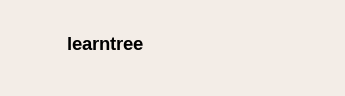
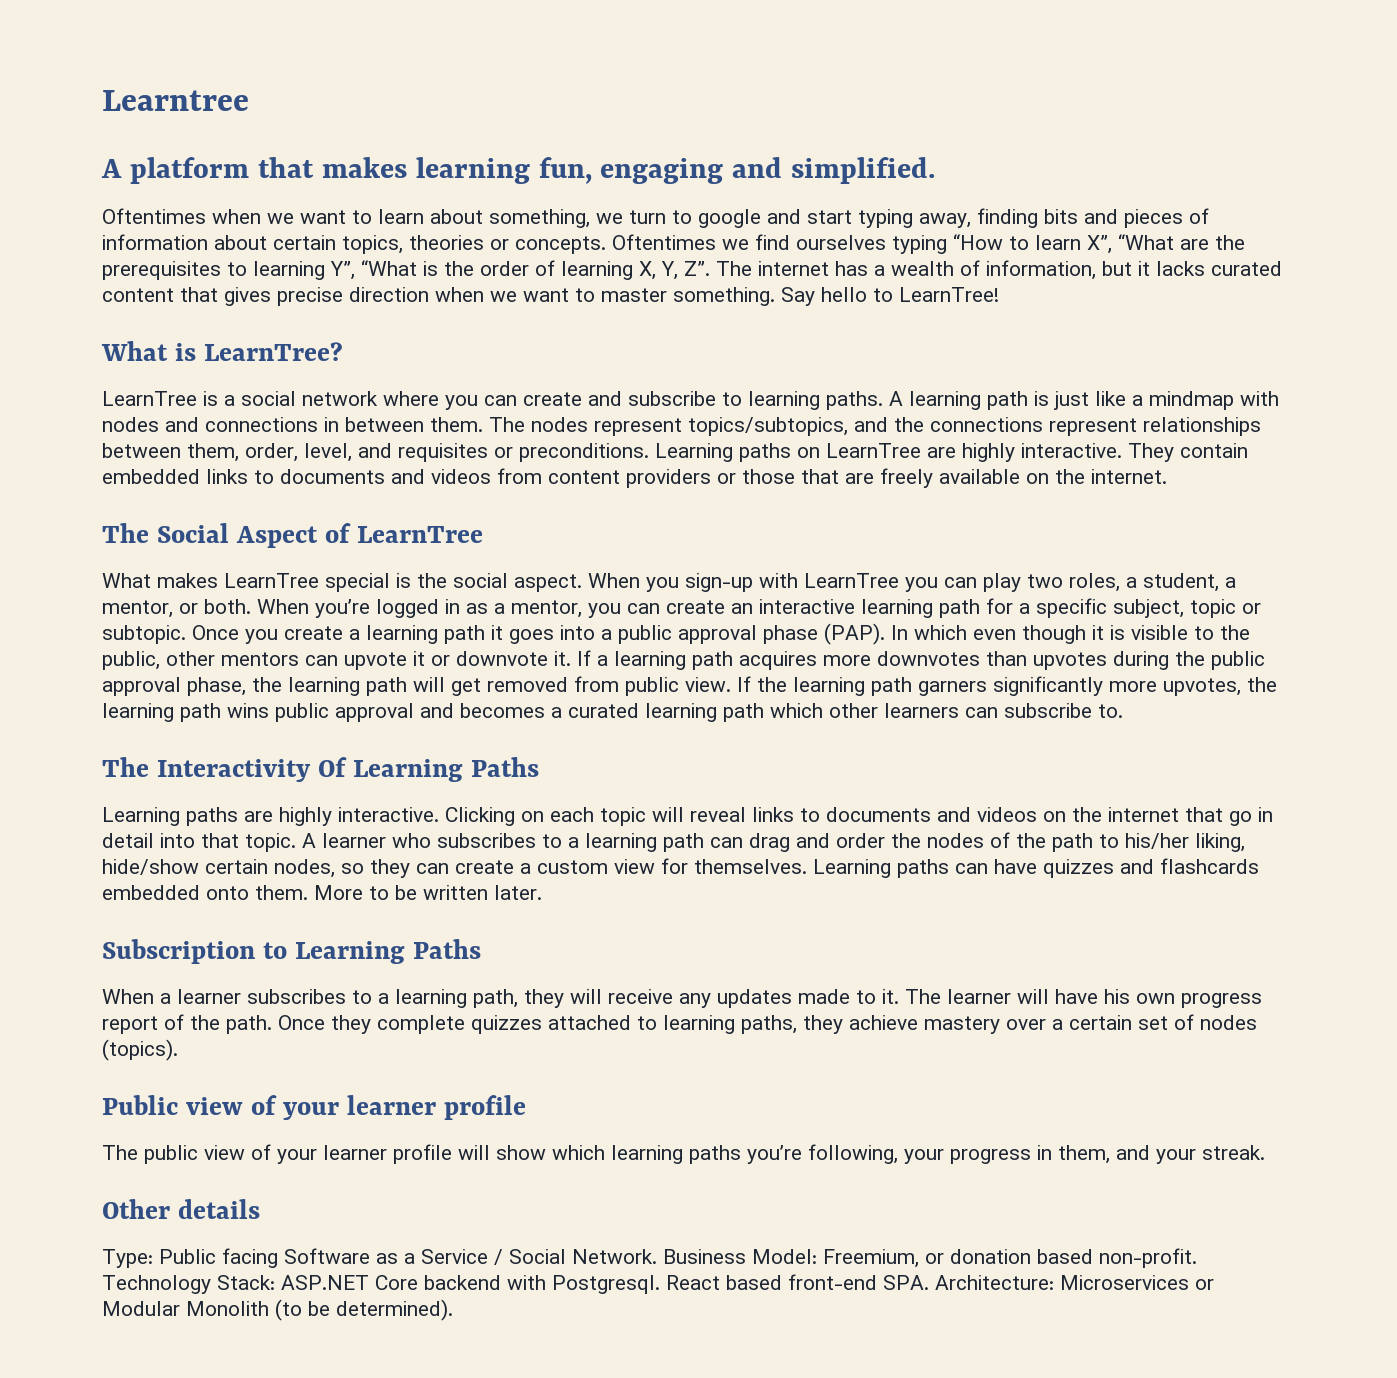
[67,37,143,50] learntree -> [102,90,249,111] [101,157,936,184] [102,208,1209,228] [102,234,1245,254] [102,260,1282,280] [102,287,999,306] [101,341,343,361] [102,391,1279,410] [102,417,1261,436] [102,443,1248,462] [102,468,1167,488] [102,523,483,548] [102,573,1236,592] [102,598,1261,618] [102,623,1250,645] [102,650,1265,670] [102,676,1277,696] [102,703,1123,722] [102,757,539,782] [102,807,1273,826] [102,832,1245,852] [102,858,1259,878] [102,885,542,900] [102,939,481,964] [102,989,1262,1008] [102,1014,1257,1034] [102,1039,178,1061] [102,1095,526,1120] [102,1144,1265,1164] [102,1199,260,1219] [102,1248,1197,1268] [102,1274,1214,1294] [102,1299,453,1321] Learntree // A platform that makes learning fun, engaging and simplified. // Oftentimes when we want to learn about something, we turn to google and start typing away, finding bits and pieces of information about certain topics, theories or concepts. Oftentimes we find ourselves typing “How to learn X”, “What are the prerequisites to learning Y”, “What is the order of learning X, Y, Z”. The internet has a wealth of information, but it lacks curated content that gives precise direction when we want to master something. Say hello to LearnTree! // What is LearnTree? // LearnTree is a social network where you can create and subscribe to learning paths. A learning path is just like a mindmap with nodes and connections in between them. The nodes represent topics/subtopics, and the connections represent relationships between them, order, level, and requisites or preconditions. Learning paths on LearnTree are highly interactive. They contain embedded links to documents and videos from content providers or those that are freely available on the internet. // The Social Aspect of LearnTree // What makes LearnTree special is the social aspect. When you sign-up with LearnTree you can play two roles, a student, a mentor, or both. When you’re logged in as a mentor, you can create an interactive learning path for a specific subject, topic or subtopic. Once you create a learning path it goes into a public approval phase (PAP). In which even though it is visible to the public, other mentors can upvote it or downvote it. If a learning path acquires more downvotes than upvotes during the public approval phase, the learning path will get removed from public view. If the learning path garners significantly more upvotes, the learning path wins public approval and becomes a curated learning path which other learners can subscribe to. // The Interactivity Of Learning Paths // Learning paths are highly interactive. Clicking on each topic will reveal links to documents and videos on the internet that go in detail into that topic. A learner who subscribes to a learning path can drag and order the nodes of the path to his/her liking, hide/show certain nodes, so they can create a custom view for themselves. Learning paths can have quizzes and flashcards embedded onto them. More to be written later. // Subscription to Learning Paths // When a learner subscribes to a learning path, they will receive any updates made to it. The learner will have his own progress report of the path. Once they complete quizzes attached to learning paths, they achieve mastery over a certain set of nodes (topics). // Public view of your learner profile // The public view of your learner profile will show which learning paths you’re following, your progress in them, and your streak. // Other details // Type: Public facing Software as a Service / Social Network. Business Model: Freemium, or donation based non-profit. Technology Stack: ASP.NET Core backend with Postgresql. React based front-end SPA. Architecture: Microservices or Modular Monolith (to be determined).

